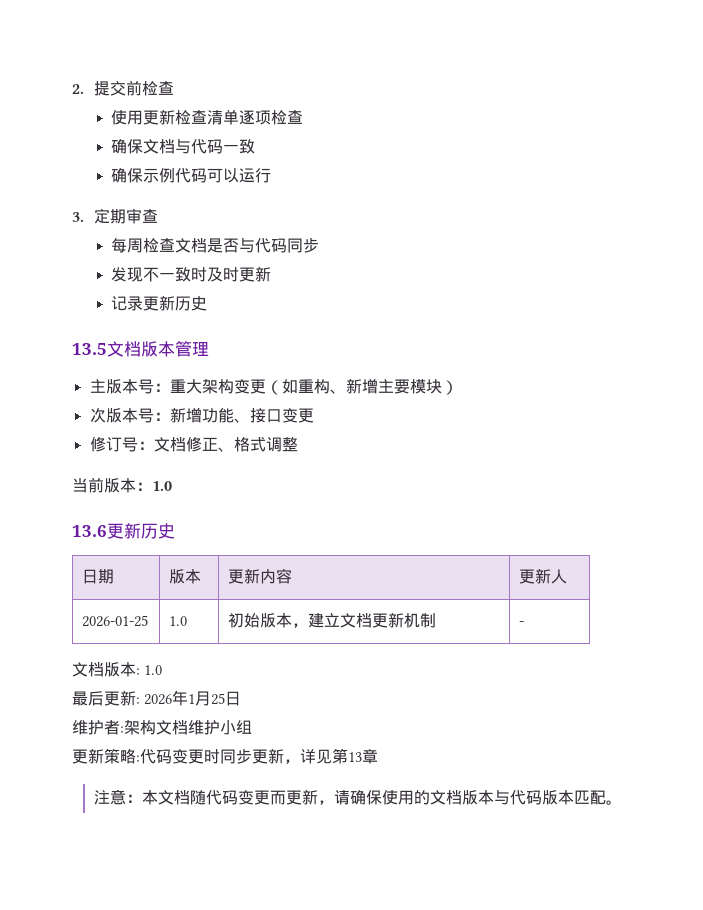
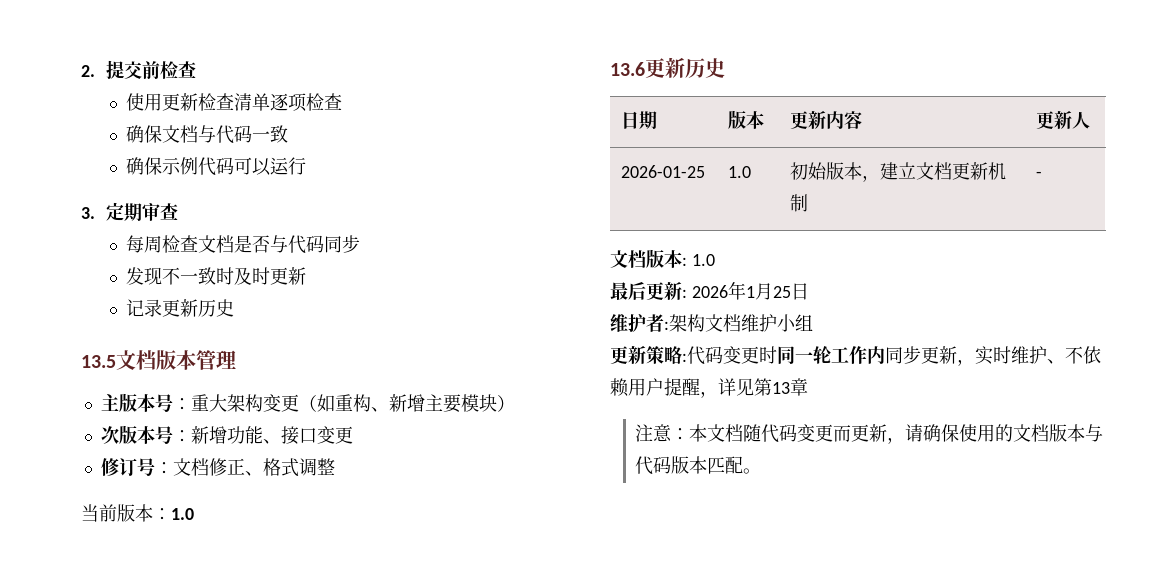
[236,748,284,764] 步更新 -> [795,346,1101,366] [610,378,700,397] 一轮工作内同步更新，实时维护、不依赖用户提醒

